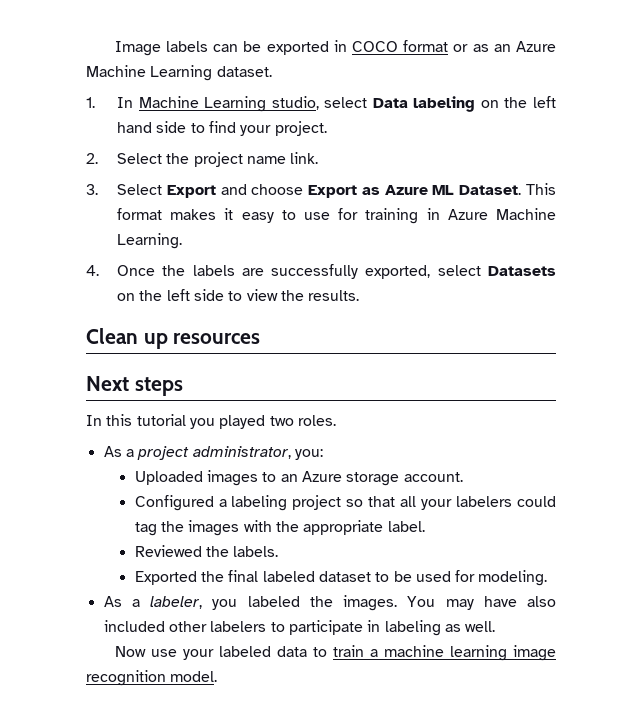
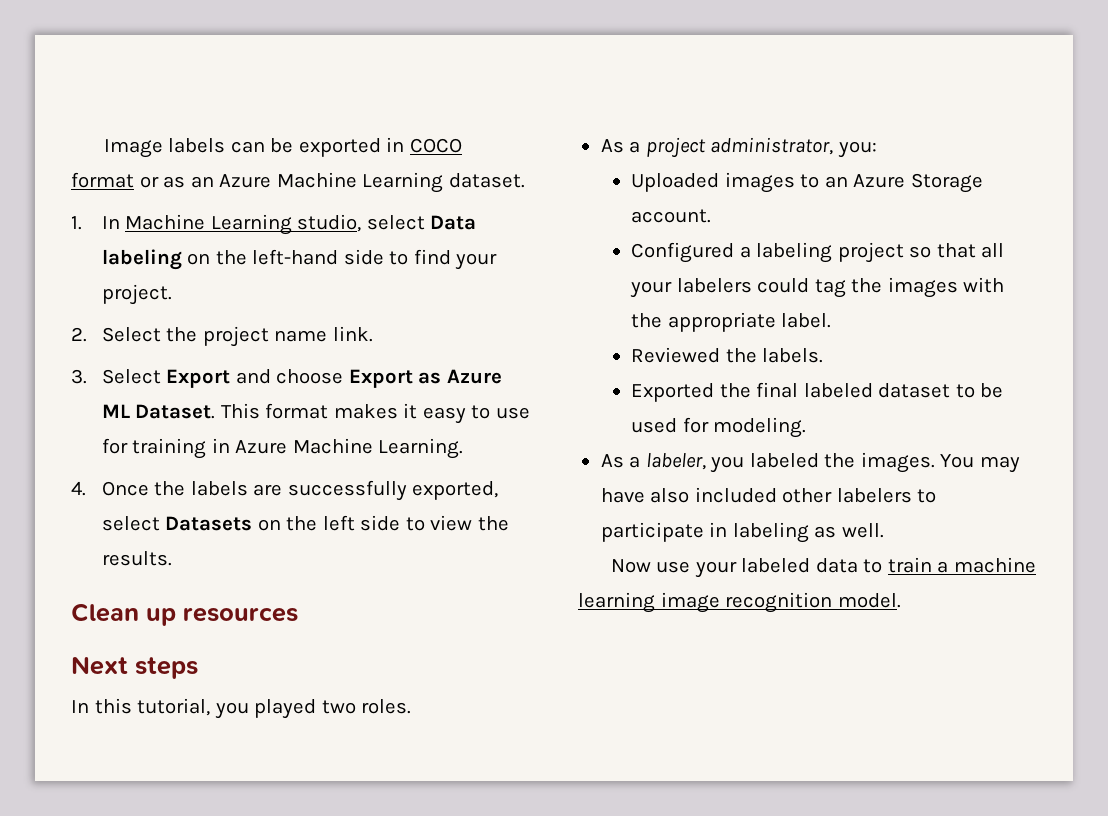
[533,96,556,108] [117,122,153,133] left hand -> [252,249,339,265] left-hand
[136,414,186,426] tutorial -> [137,698,211,716] tutorial,
[346,472,400,486] storage -> [910,173,983,193] Storage

